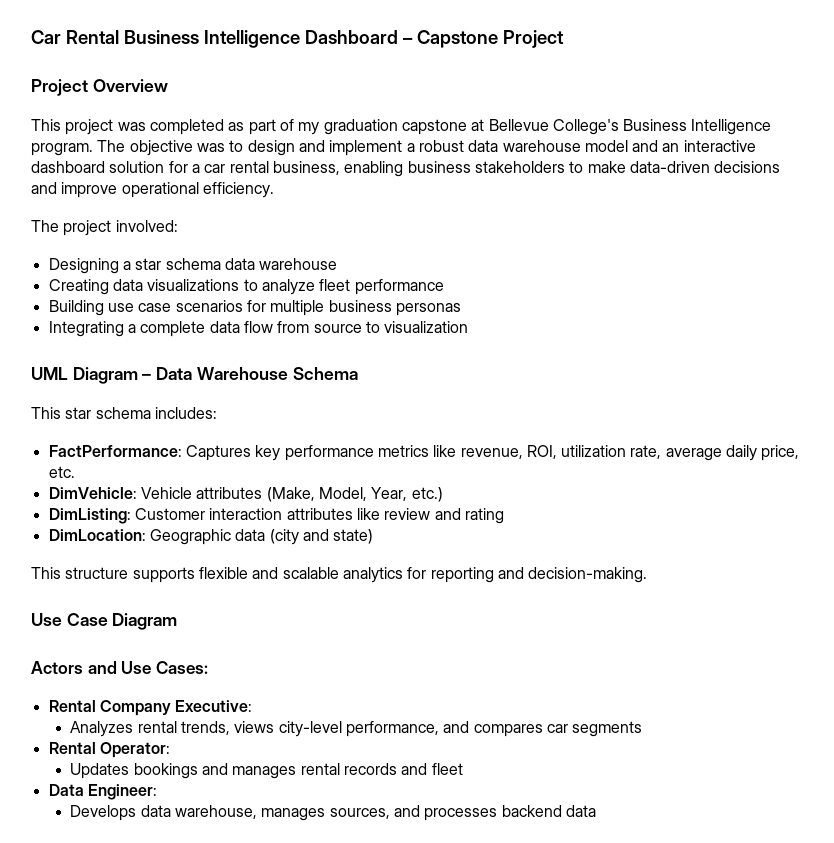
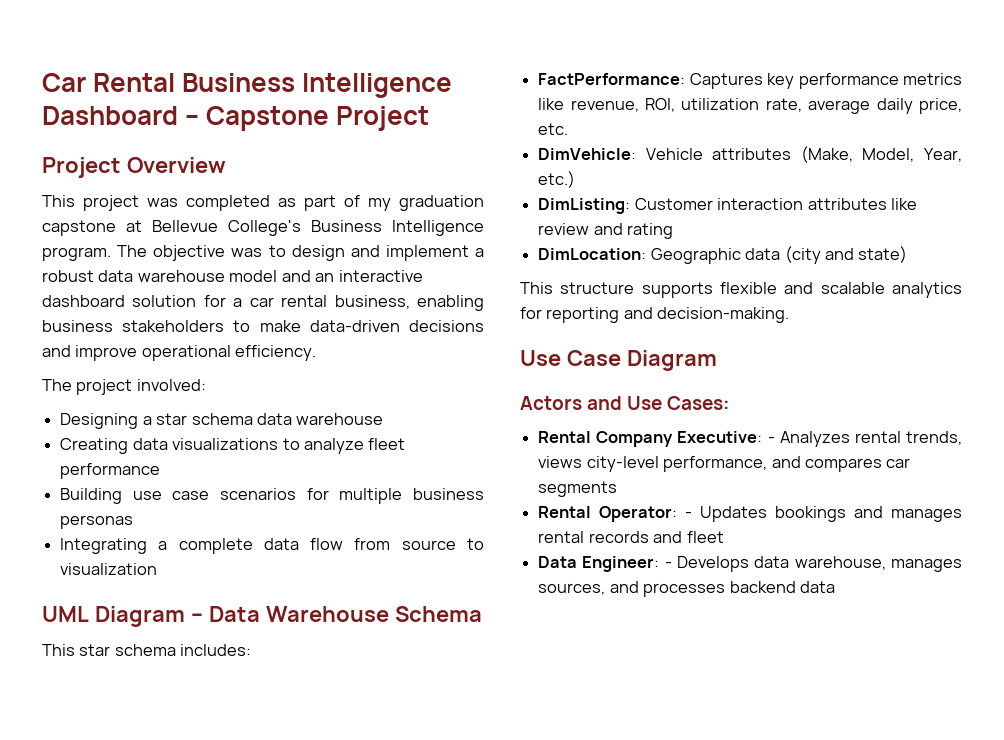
(253, 706) // -> [767,437,775,443] -
(170, 750) // -> [685,512,693,518] -
(157, 792) // -> [664,562,672,568] -

